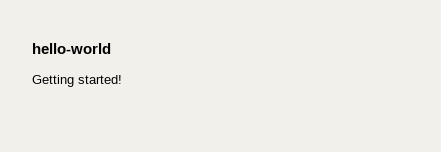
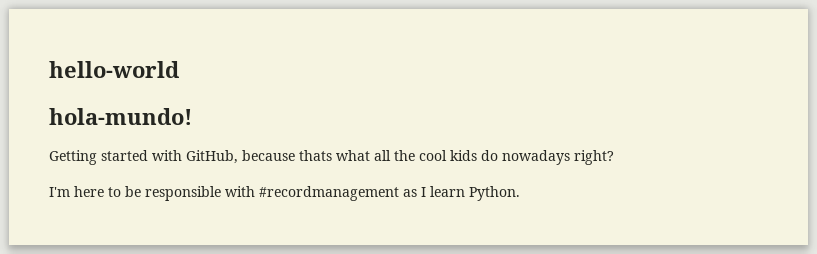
(111, 48) none -> [49,108,192,125] // hola-mundo!
[78,75,122,84] started! -> [101,150,614,165] [49,186,520,201] started with GitHub, because thats what all the cool kids do nowadays right? // I'm here to be responsible with #recordmanagement as I learn Python.

